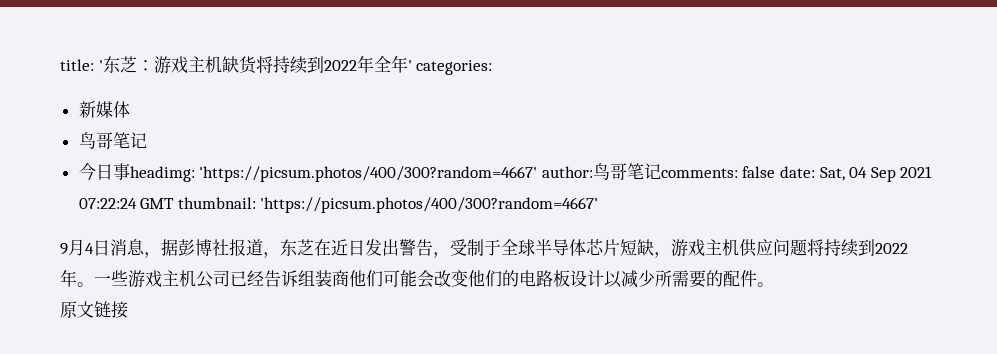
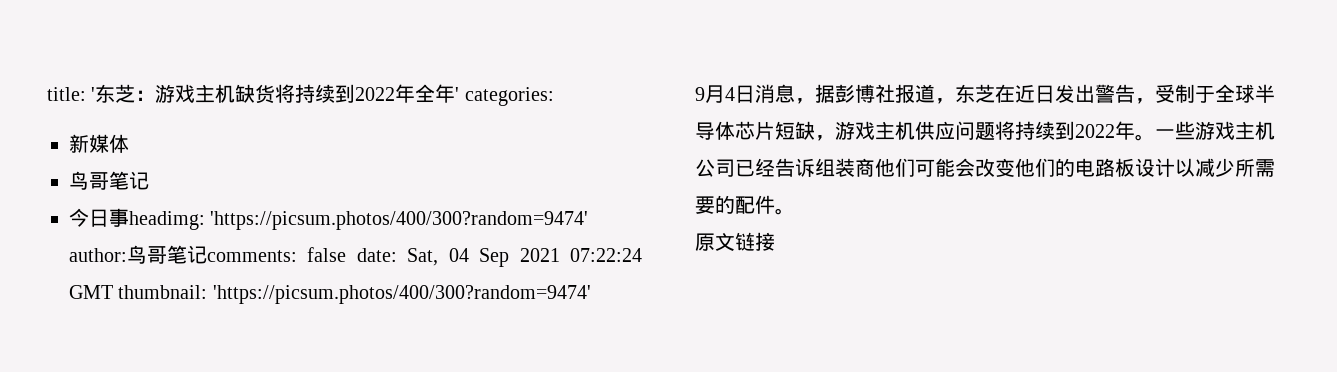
[199,166,538,182] 'https://picsum.photos/400/300?random=4667' -> [210,211,589,230] 'https://picsum.photos/400/300?random=9474'
[260,197,599,213] 'https://picsum.photos/400/300?random=4667' -> [212,285,591,304] 'https://picsum.photos/400/300?random=9474'

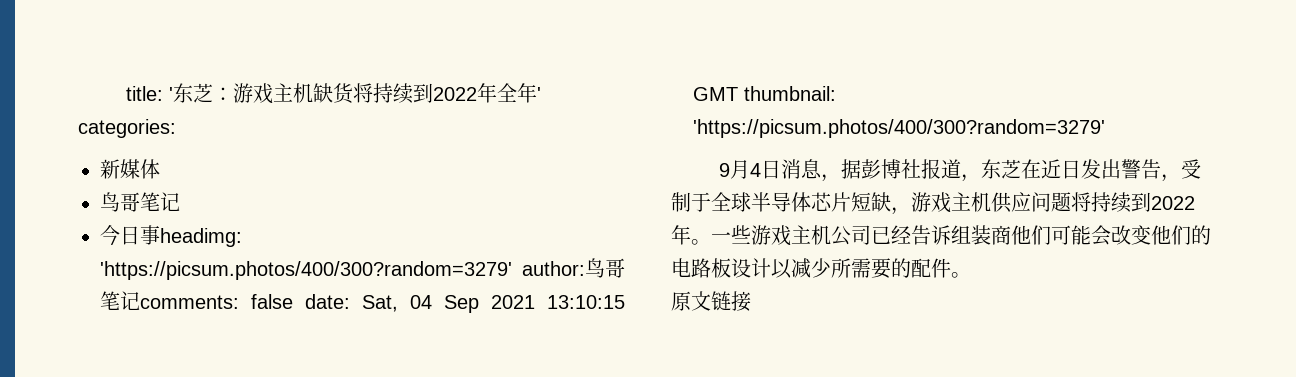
[210,211,589,230] 'https://picsum.photos/400/300?random=9474' -> [100,261,512,280] 'https://picsum.photos/400/300?random=3279'
[570,248,643,262] 07:22:24 -> [547,295,625,309] 13:10:15
[212,285,591,304] 'https://picsum.photos/400/300?random=9474' -> [693,119,1105,138] 'https://picsum.photos/400/300?random=3279'

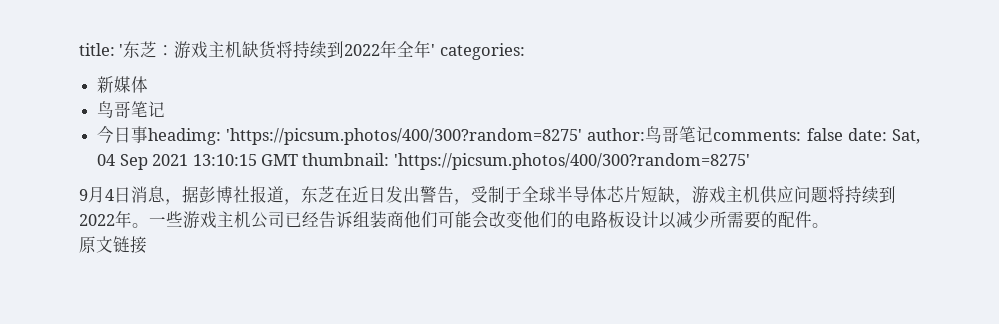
[100,261,512,280] 'https://picsum.photos/400/300?random=3279' -> [226,128,583,145] 'https://picsum.photos/400/300?random=8275'
[693,119,1105,138] 'https://picsum.photos/400/300?random=3279' -> [393,153,750,170] 'https://picsum.photos/400/300?random=8275'

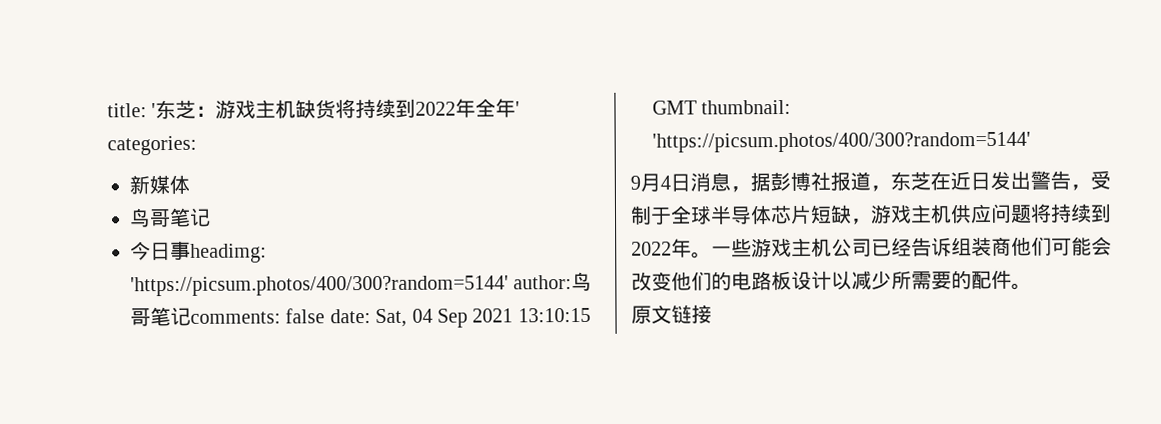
[226,128,583,145] 'https://picsum.photos/400/300?random=8275' -> [130,275,509,297] 'https://picsum.photos/400/300?random=5144'
[393,153,750,170] 'https://picsum.photos/400/300?random=8275' -> [652,131,1031,153] 'https://picsum.photos/400/300?random=5144'

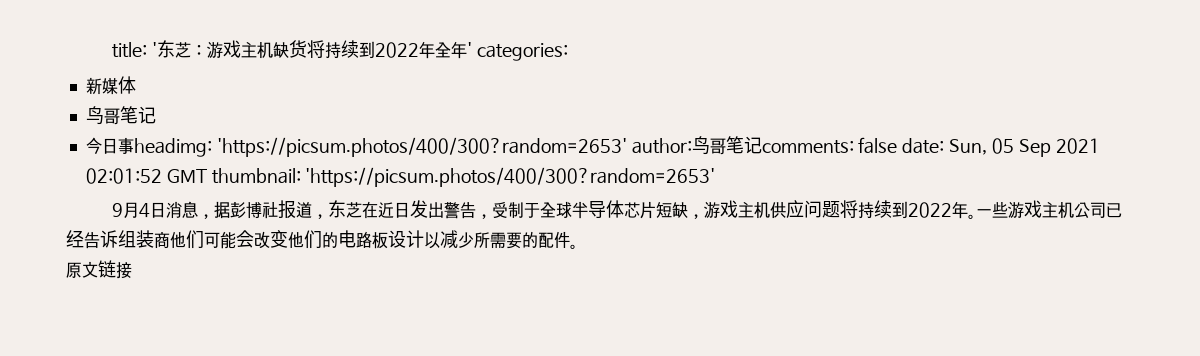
[130,275,509,297] 'https://picsum.photos/400/300?random=5144' -> [216,137,627,157] 'https://picsum.photos/400/300?random=2653'
[375,308,433,328] Sat, 04 -> [949,138,1014,155] Sun, 05
[517,307,591,323] 13:10:15 -> [85,168,162,184] 02:01:52
[652,131,1031,153] 'https://picsum.photos/400/300?random=5144' -> [305,167,716,187] 'https://picsum.photos/400/300?random=2653'

